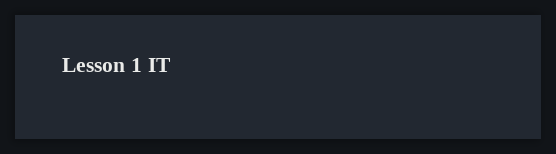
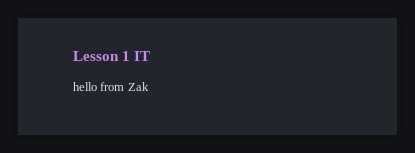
(171, 65) none -> [73,82,149,91] // hello from Zak

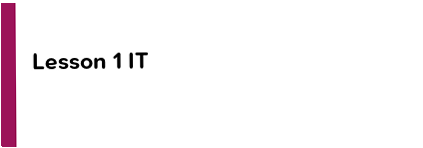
[73,82,149,91] // hello from Zak -> (150, 60) none

